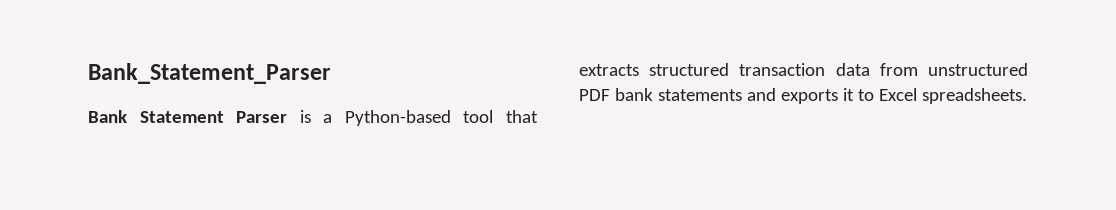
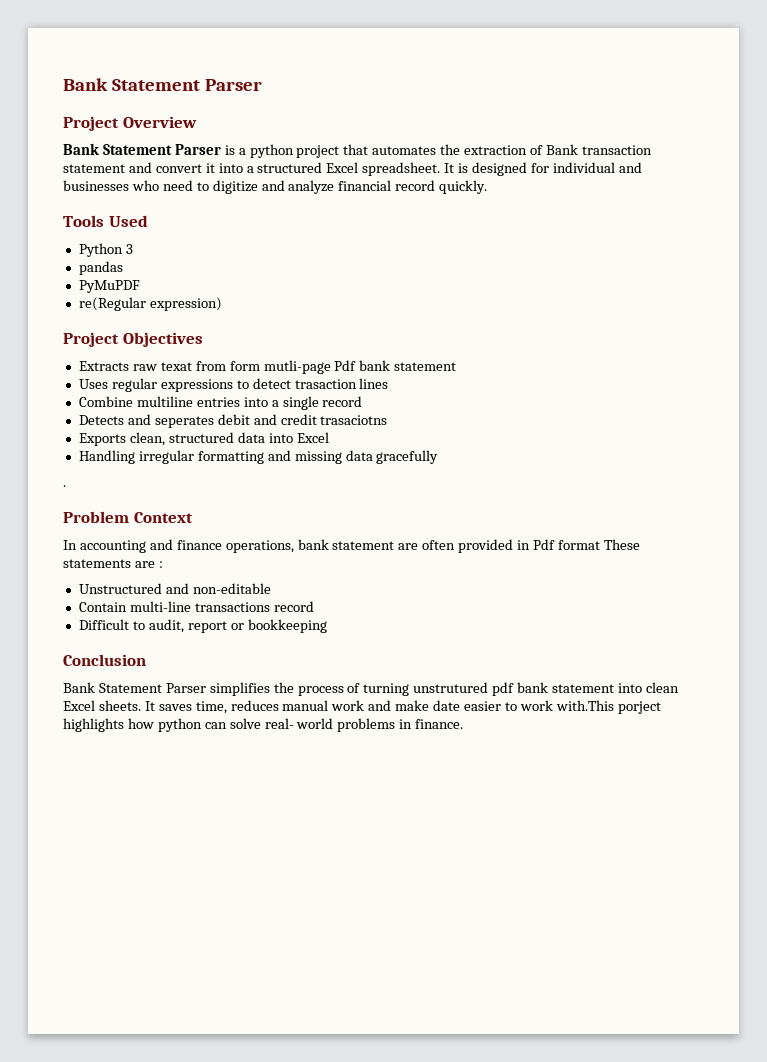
[88,63,331,84] Bank_Statement_Parser -> [63,78,262,91] [63,116,197,131] Bank Statement Parser // Project Overview
[344,110,538,126] [579,63,1028,76] [579,88,1027,104] Python-based tool that extracts structured transaction data from unstructured PDF bank statements and exports it to Excel spreadsheets. -> [249,144,652,158] [63,162,642,176] [63,180,488,194] [63,215,148,227] [78,243,133,257] [78,261,123,275] [78,280,140,293] [78,297,222,311] [63,332,203,347] [78,360,457,374] [78,378,389,392] [78,396,363,410] [78,414,388,428] [78,432,329,446] [78,450,439,464] [63,485,66,487] [63,511,193,523] [63,539,640,553] [63,559,163,568] [78,583,271,594] [78,601,314,612] [78,619,327,633] [63,654,146,666] [63,682,679,696] [63,700,661,714] [63,718,464,732] python project that automates the extraction of Bank transaction statement and convert it into a structured Excel spreadsheet. It is designed for individual and businesses who need to digitize and analyze financial record quickly. // Tools Used // Python 3 // pandas // PyMuPDF // re(Regular expression) // Project Objectives // Extracts raw texat from form mutli-page Pdf bank statement // Uses regular expressions to detect trasaction lines // Combine multiline entries into a single record // Detects and seperates debit and credit trasaciotns // Exports clean, structured data into Excel // Handling irregular formatting and missing data gracefully // . // Problem Context // In accounting and finance operations, bank statement are often provided in Pdf format These statements are : // Unstructured and non-editable // Contain multi-line transactions record // Difficult to audit, report or bookkeeping // Conclusion // Bank Statement Parser simplifies the process of turning unstrutured pdf bank statement into clean Excel sheets. It saves time, reduces manual work and make date easier to work with.This porject highlights how python can solve real- world problems in finance.

